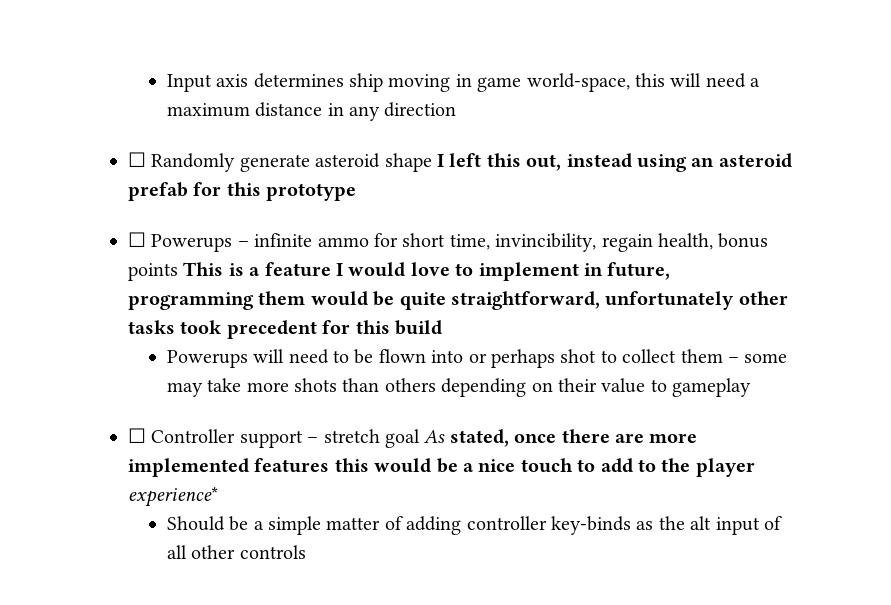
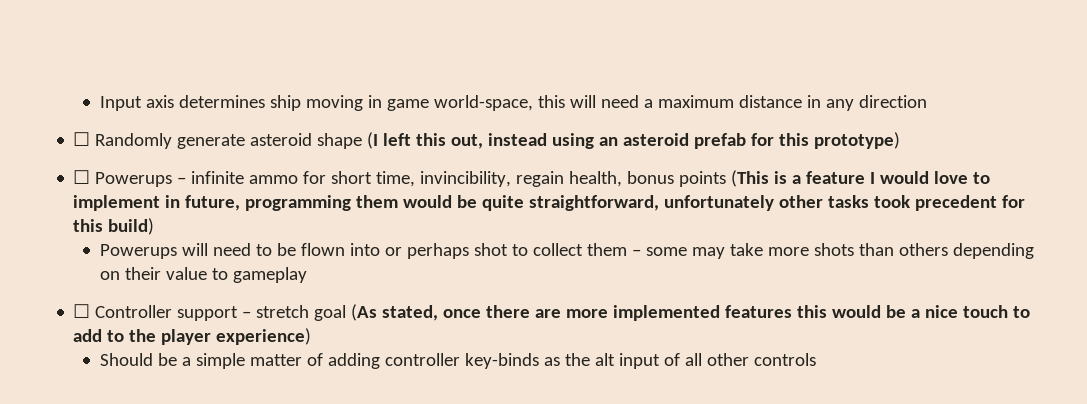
[437,154,444,167] I -> [367,132,379,149] (I
[266,183,357,201] prototype -> [814,132,901,149] prototype)
[183,262,224,276] This -> [731,170,770,187] (This
[395,320,442,335] build -> [108,218,155,235] build)
[424,430,446,443] As -> [351,304,378,321] (As
[128,487,218,507] experience* -> [216,328,312,345] experience)

